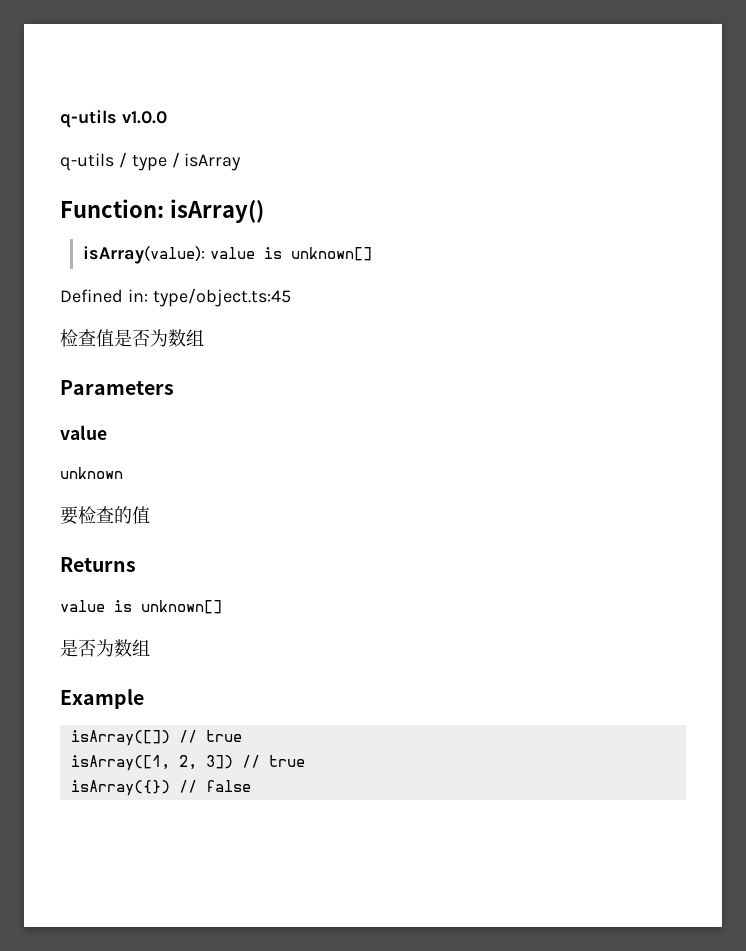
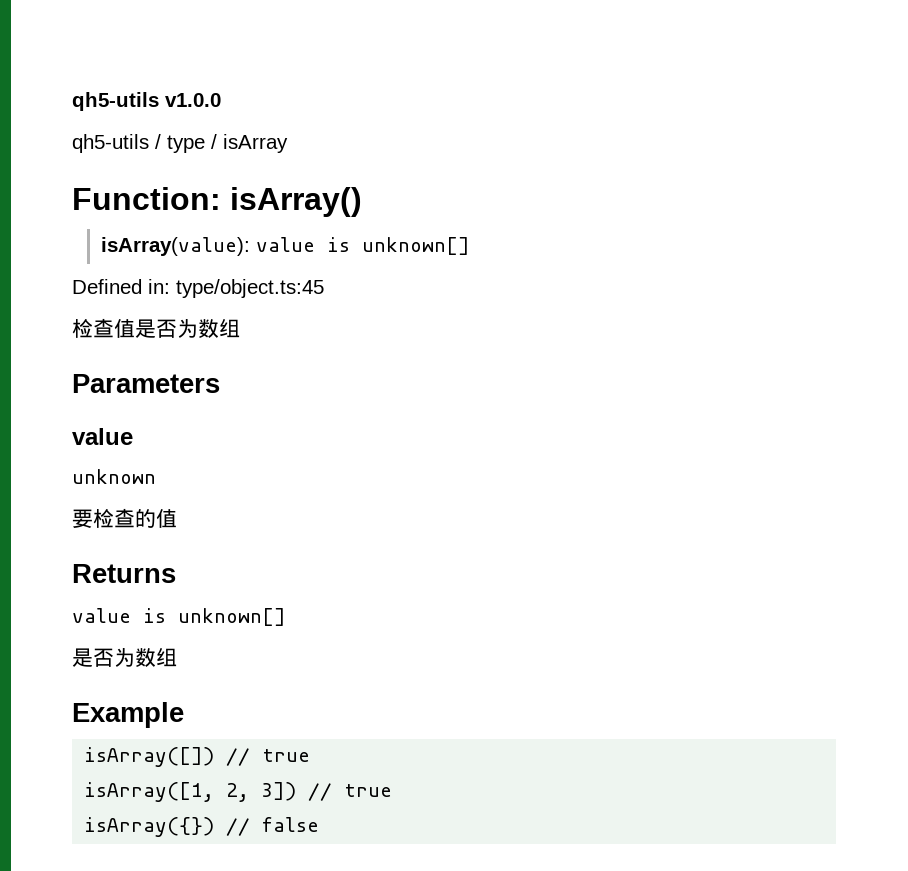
[60,110,117,128] q-utils -> [72,92,159,111] qh5-utils
[60,153,114,171] q-utils -> [72,134,149,153] qh5-utils

